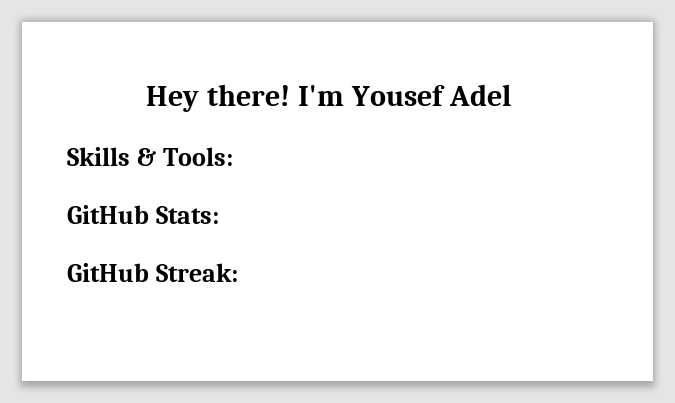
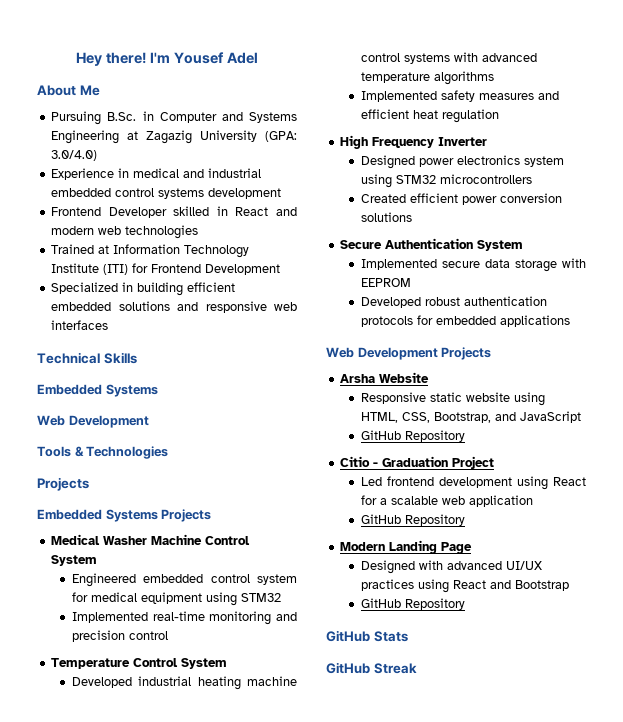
[67,147,233,166] [67,205,219,224] [67,263,238,282] Skills & Tools: // GitHub Stats: // GitHub Streak: -> [37,85,100,96] [51,111,297,125] [51,130,297,144] [51,150,98,161] [51,168,262,180] [51,188,282,199] [51,206,297,218] [51,225,199,239] [51,244,250,258] [51,263,281,275] [51,282,236,296] [51,301,297,313] [51,320,109,330] [37,352,137,364] [37,384,158,397] [37,415,149,428] [37,446,169,459] [37,477,89,491] [37,509,212,522] [51,534,251,545] [51,555,98,566] [72,573,297,587] [72,592,282,606] [72,611,297,625] [72,630,169,642] [51,658,228,669] [72,676,297,690] [361,52,538,64] [361,71,495,85] [361,90,560,102] [361,109,500,123] [340,135,488,149] [361,155,565,169] [361,174,533,188] [361,193,563,205] [361,212,413,222] [340,238,524,251] [361,258,586,272] [361,278,412,287] [361,296,548,308] [361,315,571,327] [326,347,492,360] [340,372,430,383] [361,392,546,406] [361,411,582,423] [361,430,466,442] [340,456,495,469] [361,476,586,490] [361,495,534,507] [361,514,466,526] [340,540,473,554] [361,560,543,574] [361,579,570,593] [361,598,466,610] [326,630,408,642] [326,662,417,674] About Me // Pursuing B.Sc. in Computer and Systems Engineering at Zagazig University (GPA: 3.0/4.0) // Experience in medical and industrial embedded control systems development // Frontend Developer skilled in React and modern web technologies // Trained at Information Technology Institute (ITI) for Frontend Development // Specialized in building efficient embedded solutions and responsive web interfaces // Technical Skills // Embedded Systems // Web Development // Tools & Technologies // Projects // Embedded Systems Projects // Medical Washer Machine Control System // Engineered embedded control system for medical equipment using STM32 // Implemented real-time monitoring and precision control // Temperature Control System // Developed industrial heating machine control systems with advanced temperature algorithms // Implemented safety measures and efficient heat regulation // High Frequency Inverter // Designed power electronics system using STM32 microcontrollers // Created efficient power conversion solutions // Secure Authentication System // Implemented secure data storage with EEPROM // Developed robust authentication protocols for embedded applications // Web Development Projects // Arsha Website // Responsive static website using HTML, CSS, Bootstrap, and JavaScript // GitHub Repository // Citio - Graduation Project // Led frontend development using React for a scalable web application // GitHub Repository // Modern Landing Page // Designed with advanced UI/UX practices using React and Bootstrap // GitHub Repository // GitHub Stats // GitHub Streak

